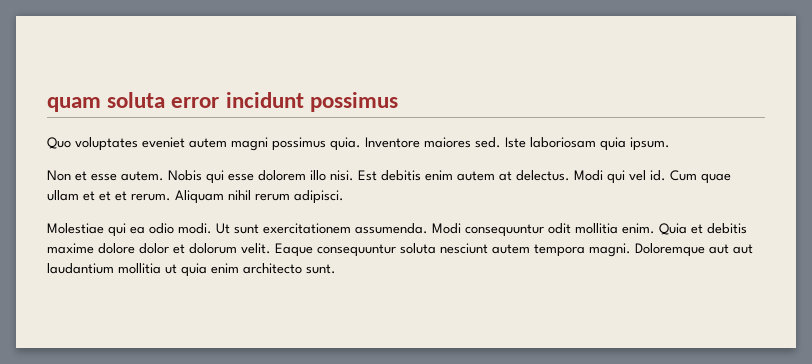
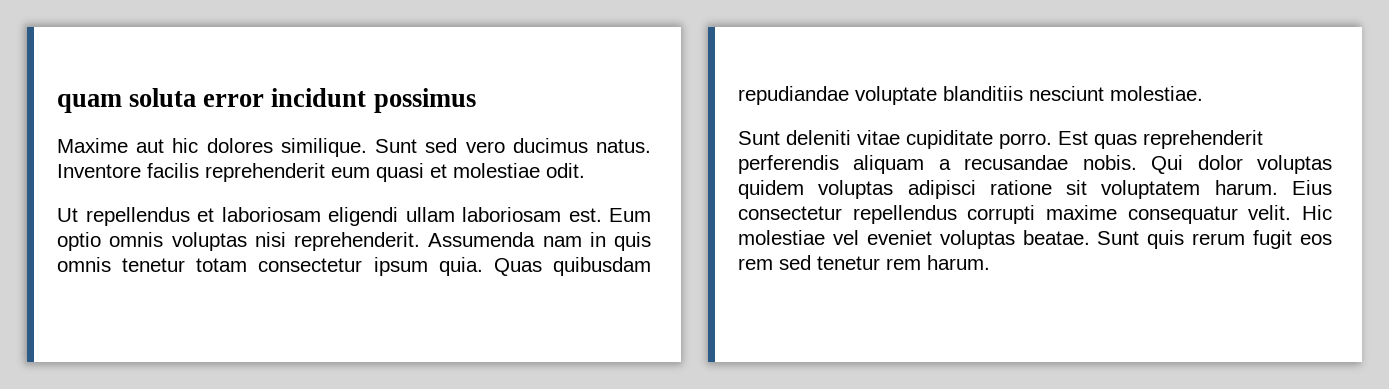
[47,137,670,151] [47,170,731,184] [47,190,344,204] [47,223,747,237] [47,243,753,257] [47,263,336,277] Quo voluptates eveniet autem magni possimus quia. Inventore maiores sed. Iste laboriosam quia ipsum. // Non et esse autem. Nobis qui esse dolorem illo nisi. Est debitis enim autem at delectus. Modi qui vel id. Cum quae ullam et et et rerum. Aliquam nihil rerum adipisci. // Molestiae qui ea odio modi. Ut sunt exercitationem assumenda. Modi consequuntur odit mollitia enim. Quia et debitis maxime dolore dolor et dolorum velit. Eaque consequuntur soluta nesciunt autem tempora magni. Doloremque aut aut laudantium mollitia ut quia enim architecto sunt. -> [57,138,651,157] [57,163,585,182] [57,207,651,226] [57,232,651,251] [57,257,652,276] [738,86,1203,105] [738,130,1263,149] [738,155,1332,174] [738,180,1332,199] [738,205,1332,224] [738,230,1332,249] [738,255,990,270] Maxime aut hic dolores similique. Sunt sed vero ducimus natus. Inventore facilis reprehenderit eum quasi et molestiae odit. // Ut repellendus et laboriosam eligendi ullam laboriosam est. Eum optio omnis voluptas nisi reprehenderit. Assumenda nam in quis omnis tenetur totam consectetur ipsum quia. Quas quibusdam repudiandae voluptate blanditiis nesciunt molestiae. // Sunt deleniti vitae cupiditate porro. Est quas reprehenderit perferendis aliquam a recusandae nobis. Qui dolor voluptas quidem voluptas adipisci ratione sit voluptatem harum. Eius consectetur repellendus corrupti maxime consequatur velit. Hic molestiae vel eveniet voluptas beatae. Sunt quis rerum fugit eos rem sed tenetur rem harum.

